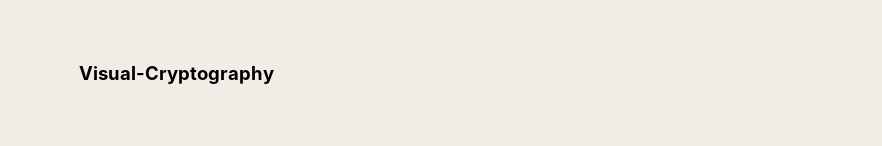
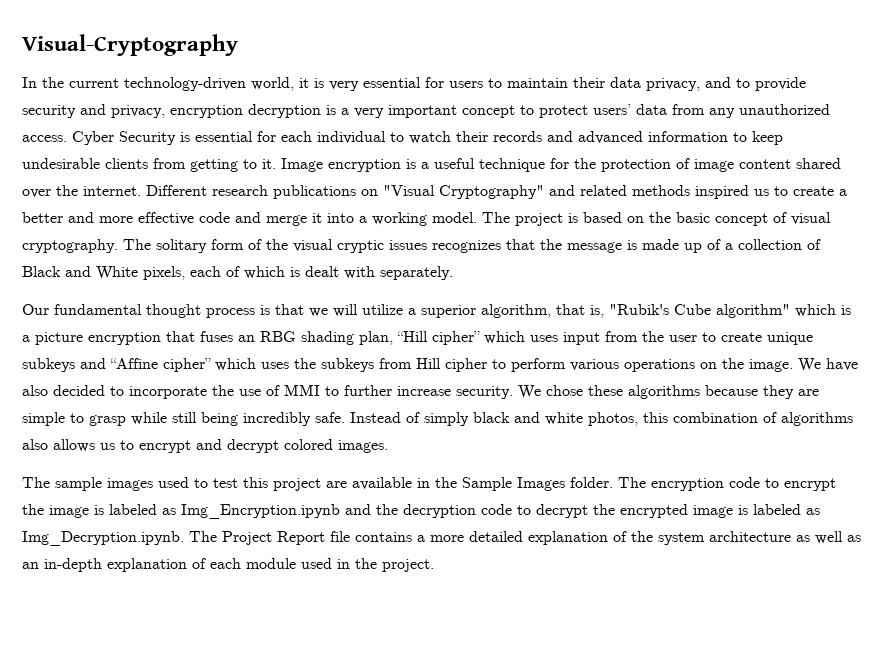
(274, 75) none -> [22,77,806,91] [22,104,830,118] [22,131,783,145] [22,158,841,172] [22,185,847,199] [22,212,831,226] [22,239,821,253] [22,266,453,280] [22,304,851,318] [22,331,813,345] [22,358,858,372] [22,384,819,399] [22,412,853,426] [22,439,388,453] [22,477,836,491] [22,504,820,519] [22,531,861,546] [22,558,434,572] // In the current technology-driven world, it is very essential for users to maintain their data privacy, and to provide security and privacy, encryption decryption is a very important concept to protect users’ data from any unauthorized access. Cyber Security is essential for each individual to watch their records and advanced information to keep undesirable clients from getting to it. Image encryption is a useful technique for the protection of image content shared over the internet. Different research publications on "Visual Cryptography" and related methods inspired us to create a better and more effective code and merge it into a working model. The project is based on the basic concept of visual cryptography. The solitary form of the visual cryptic issues recognizes that the message is made up of a collection of Black and White pixels, each of which is dealt with separately. // Our fundamental thought process is that we will utilize a superior algorithm, that is, "Rubik's Cube algorithm" which is a picture encryption that fuses an RBG shading plan, “Hill cipher” which uses input from the user to create unique subkeys and “Affine cipher” which uses the subkeys from Hill cipher to perform various operations on the image. We have also decided to incorporate the use of MMI to further increase security. We chose these algorithms because they are simple to grasp while still being incredibly safe. Instead of simply black and white photos, this combination of algorithms also allows us to encrypt and decrypt colored images. // The sample images used to test this project are available in the Sample Images folder. The encryption code to encrypt the image is labeled as Img_Encryption.ipynb and the decryption code to decrypt the encrypted image is labeled as Img_Decryption.ipynb. The Project Report file contains a more detailed explanation of the system architecture as well as an in-depth explanation of each module used in the project.

